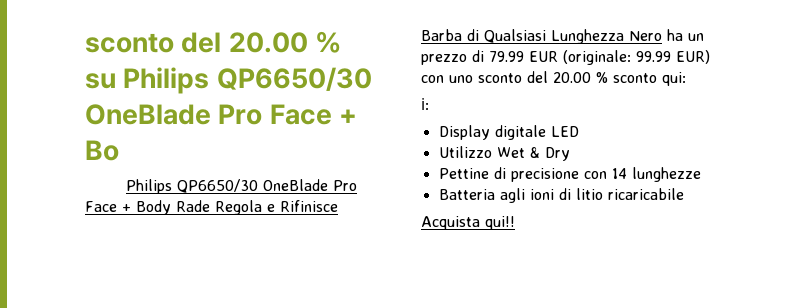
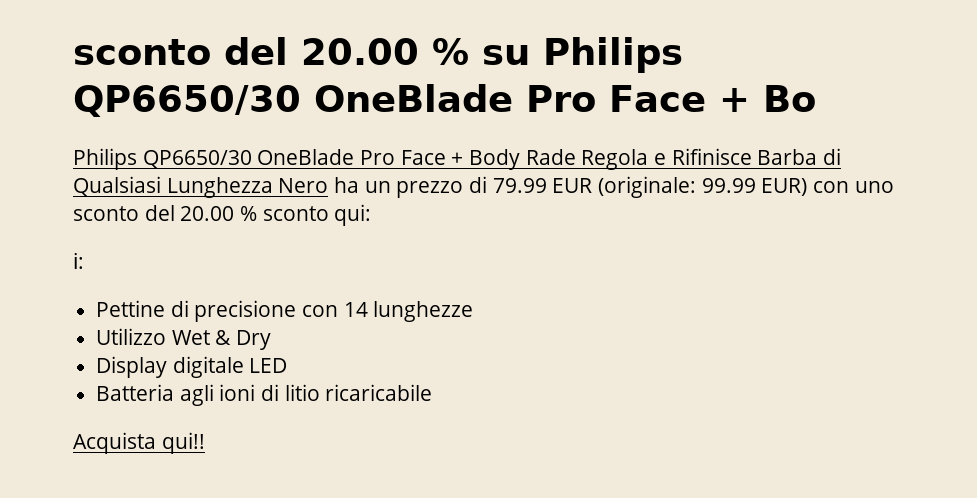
[438,125,579,140] [438,146,570,161] [438,167,701,182] Display digitale LED // Utilizzo Wet & Dry // Pettine di precisione con 14 lunghezze -> [96,300,474,322] [96,328,272,350] [96,356,288,378] Pettine di precisione con 14 lunghezze // Utilizzo Wet & Dry // Display digitale LED

